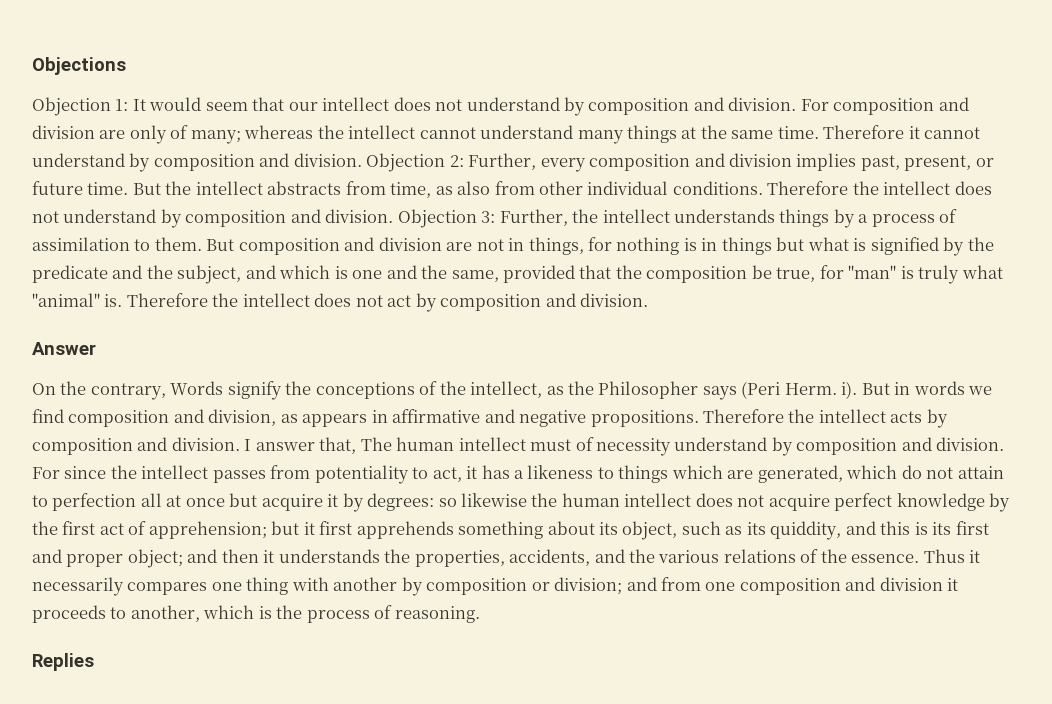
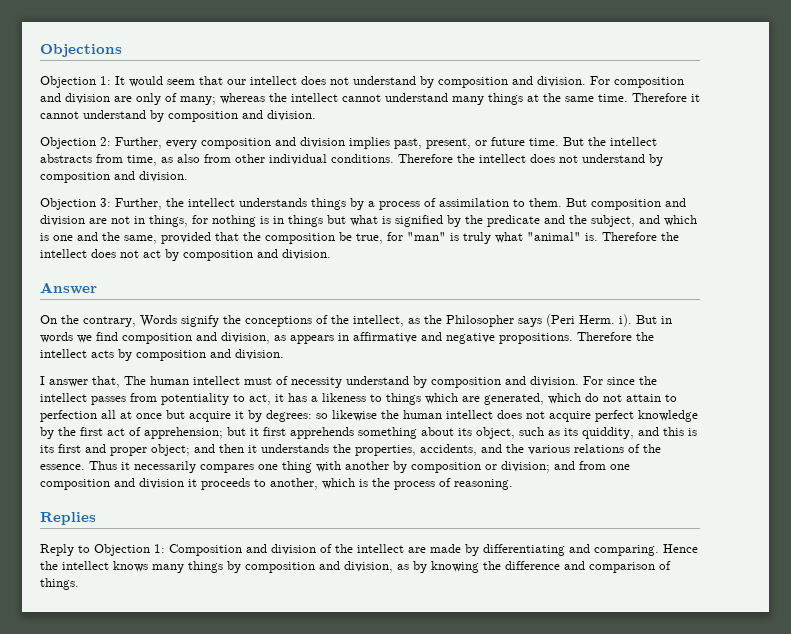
(362, 160) none -> (316, 115) //
(394, 216) none -> (188, 176) //
(240, 444) none -> (284, 354) //
(94, 662) none -> [40,544,698,556] [40,561,671,573] [40,578,79,590] // Reply to Objection 1: Composition and division of the intellect are made by differentiating and comparing. Hence the intellect knows many things by composition and division, as by knowing the difference and comparison of things.

